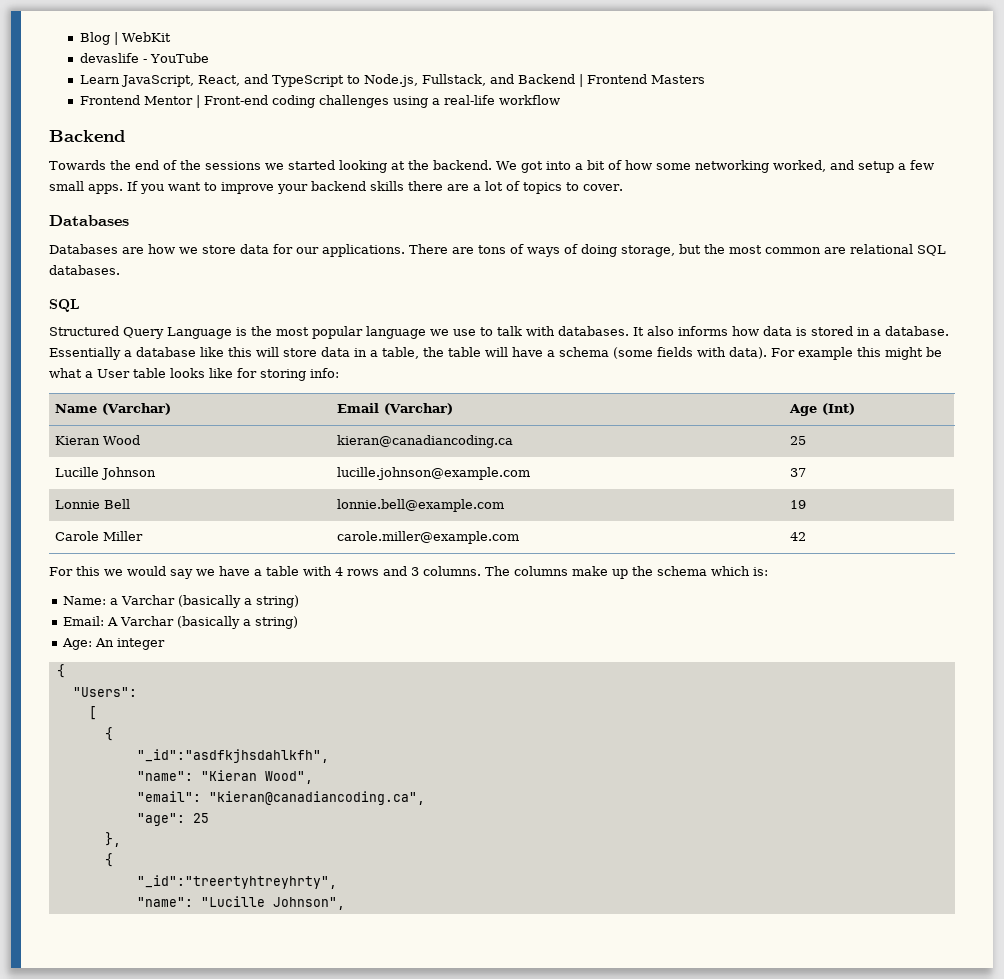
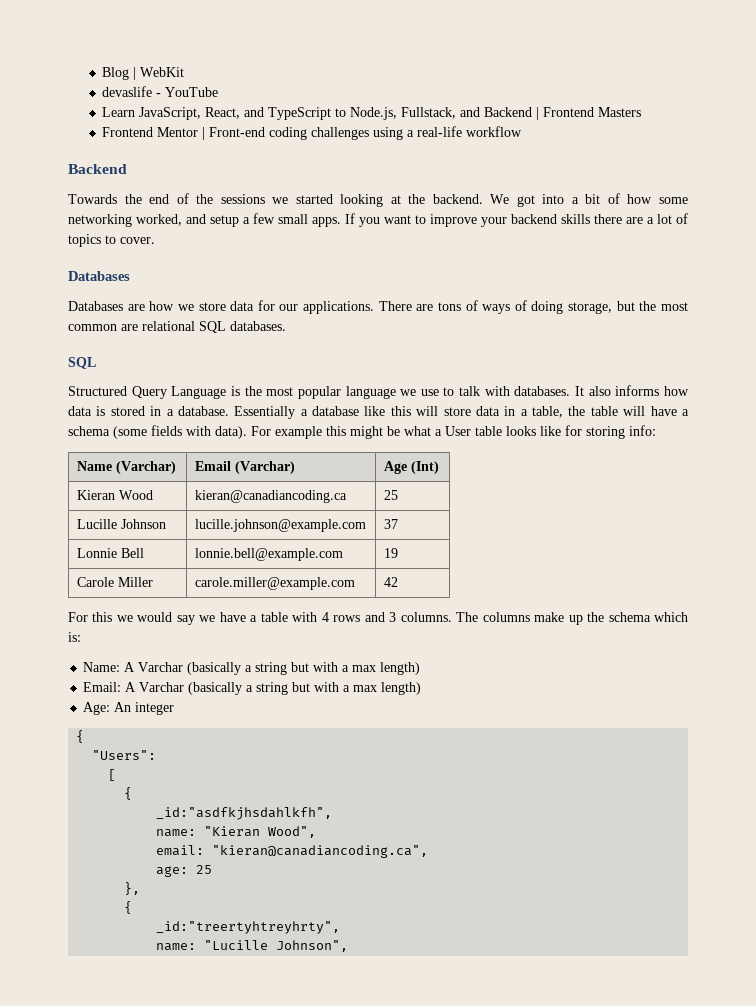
[110,595,300,608] a Varchar (basically a string) -> [124,662,421,675] A Varchar (basically a string but with a max length)
[255,616,299,629] string) -> [256,682,422,695] string but with a max length)
[136,749,329,763] [136,771,193,781] "_id":"asdfkjhsdahlkfh", // "name": -> [156,807,333,820] [156,829,197,837] _id:"asdfkjhsdahlkfh", // name:
[136,791,201,802] "email": -> [156,845,205,856] email:
[136,813,185,826] "age": -> [156,866,189,877] age:
[136,875,337,889] [136,897,193,907] "_id":"treertyhtreyhrty", // "name": -> [156,921,341,934] [156,943,197,951] _id:"treertyhtreyhrty", // name:

